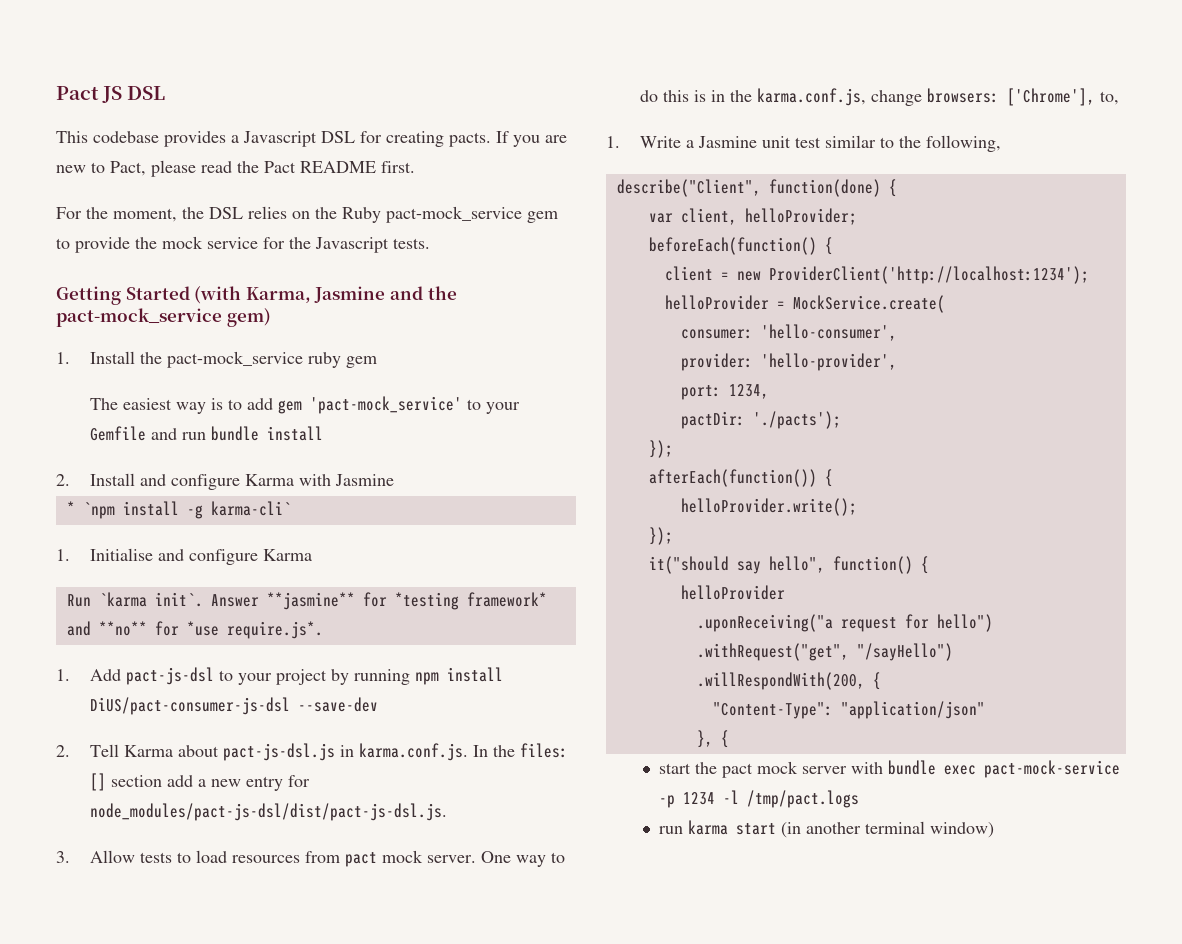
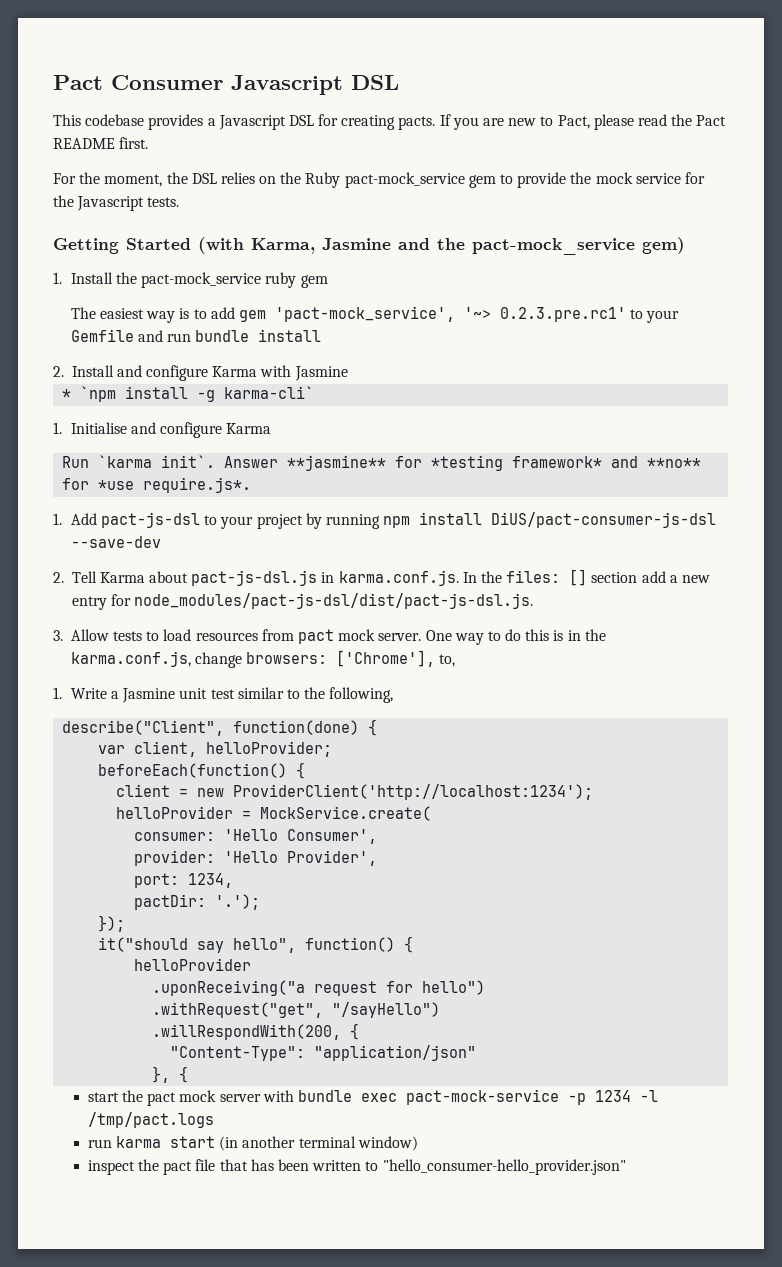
[56,86,123,103] Pact JS -> [53,75,343,95] Pact Consumer Javascript
[309,396,462,414] 'pact-mock_service' -> [274,306,626,322] 'pact-mock_service', '~> 0.2.3.pre.rc1'
[760,324,897,341] 'hello-consumer', -> [224,829,378,844] 'Hello Consumer',
[760,353,897,371] 'hello-provider', -> [224,850,378,866] 'Hello Provider',
[752,411,841,429] [648,440,673,458] [648,469,833,487] [680,498,857,516] './pacts'); // }); // afterEach(function()) { // helloProvider.write(); -> [215,894,261,910] '.');
(995, 830) none -> [87,1159,626,1175] // inspect the pact file that has been written to "hello_consumer-hello_provider.json"

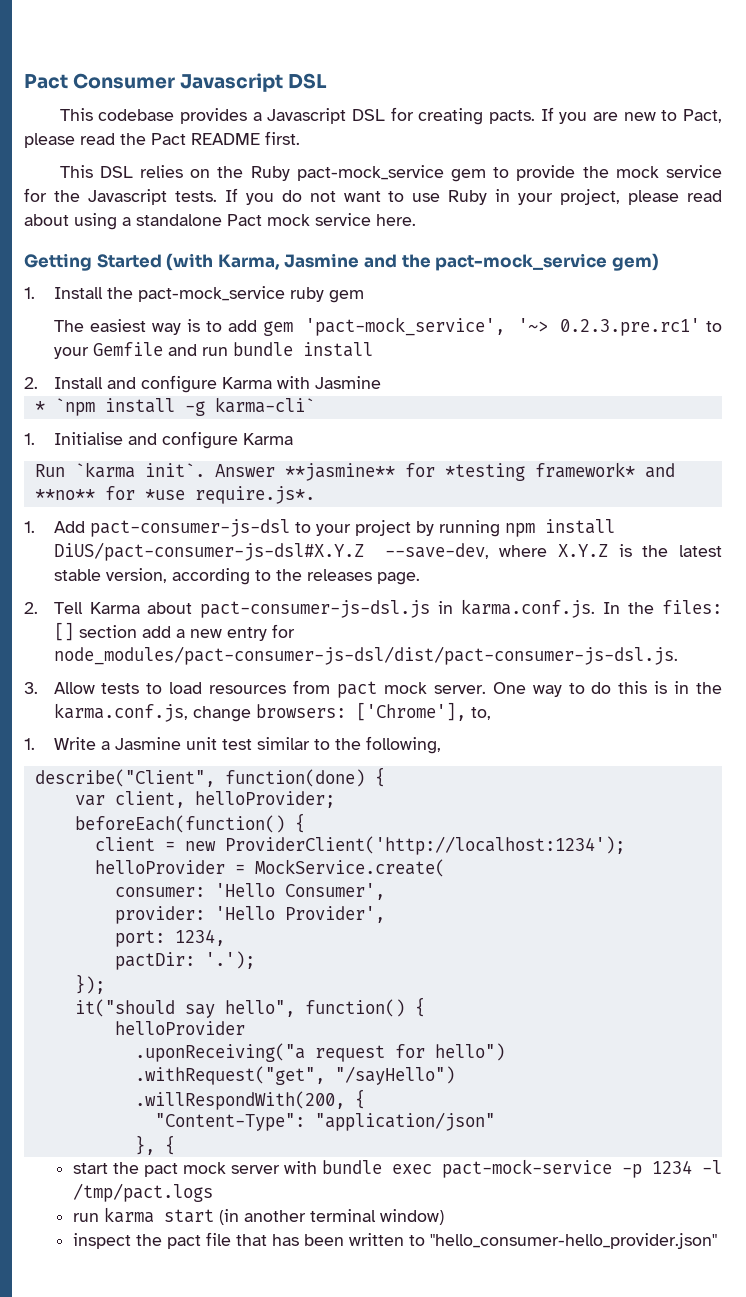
[53,172,188,187] For the moment, the -> [59,165,93,178] This
(180, 202) none -> [224,188,722,205] [24,213,416,230] If you do not want to use Ruby in your project, please read about using a standalone Pact mock service here.
[101,512,201,528] pact-js-dsl -> [89,519,290,537] pact-consumer-js-dsl
[491,512,717,528] [70,536,161,548] DiUS/pact-consumer-js-dsl --save-dev -> [53,542,723,561] [53,568,420,585] DiUS/pact-consumer-js-dsl#X.Y.Z --save-dev, where X.Y.Z is the latest stable version, according to the releases page.
[191,570,318,586] pact-js-dsl.js -> [200,600,431,618] pact-consumer-js-dsl.js
[134,593,534,609] node_modules/pact-js-dsl/dist/pact-js-dsl.js. -> [53,646,678,665] node_modules/pact-consumer-js-dsl/dist/pact-consumer-js-dsl.js.

